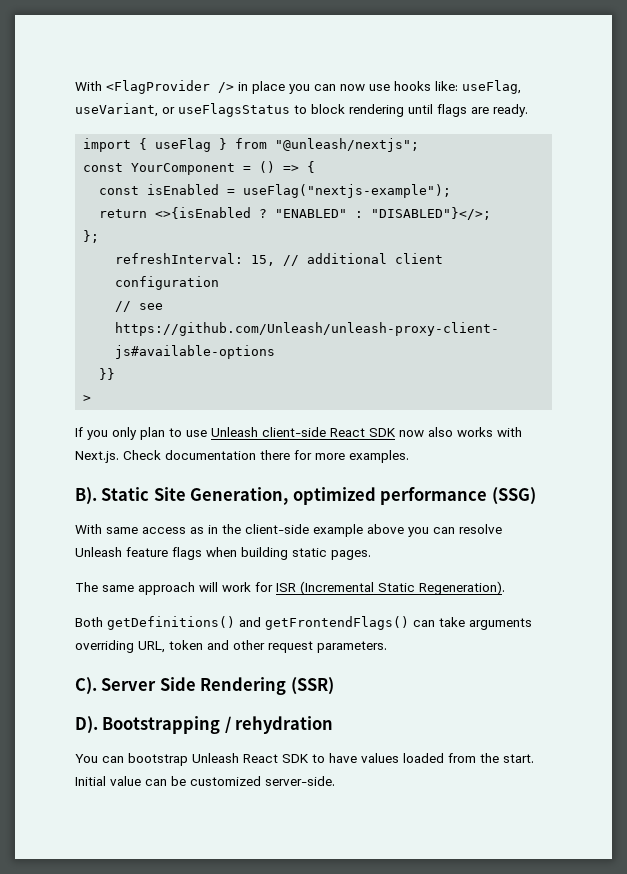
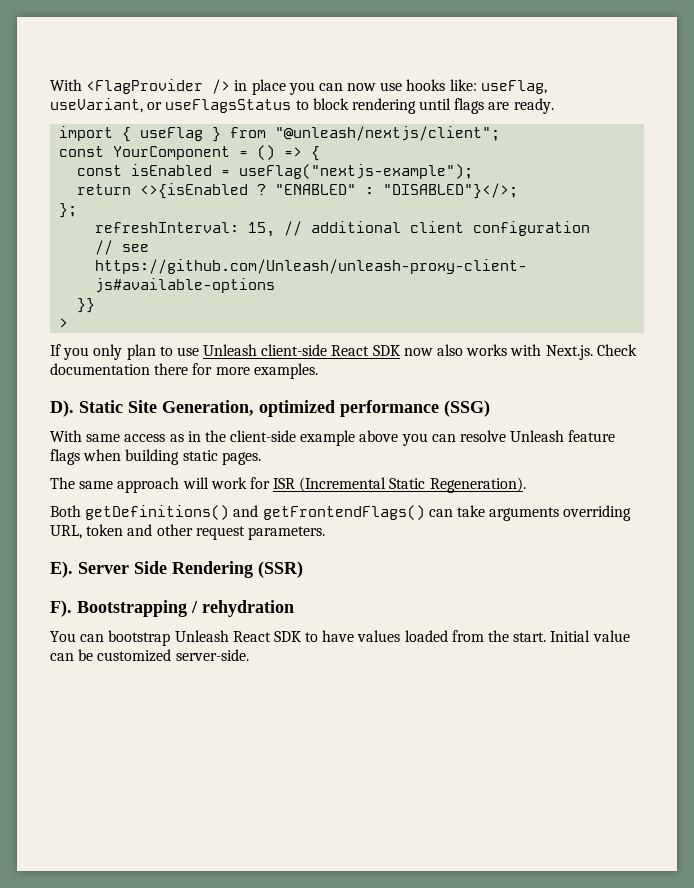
[275,138,420,152] "@unleash/nextjs"; -> [275,126,501,141] "@unleash/nextjs/client";
[75,487,97,505] B). -> [50,400,74,417] D).
[75,677,97,695] C). -> [50,561,73,578] E).
[75,716,98,734] D). -> [50,600,72,617] F).

